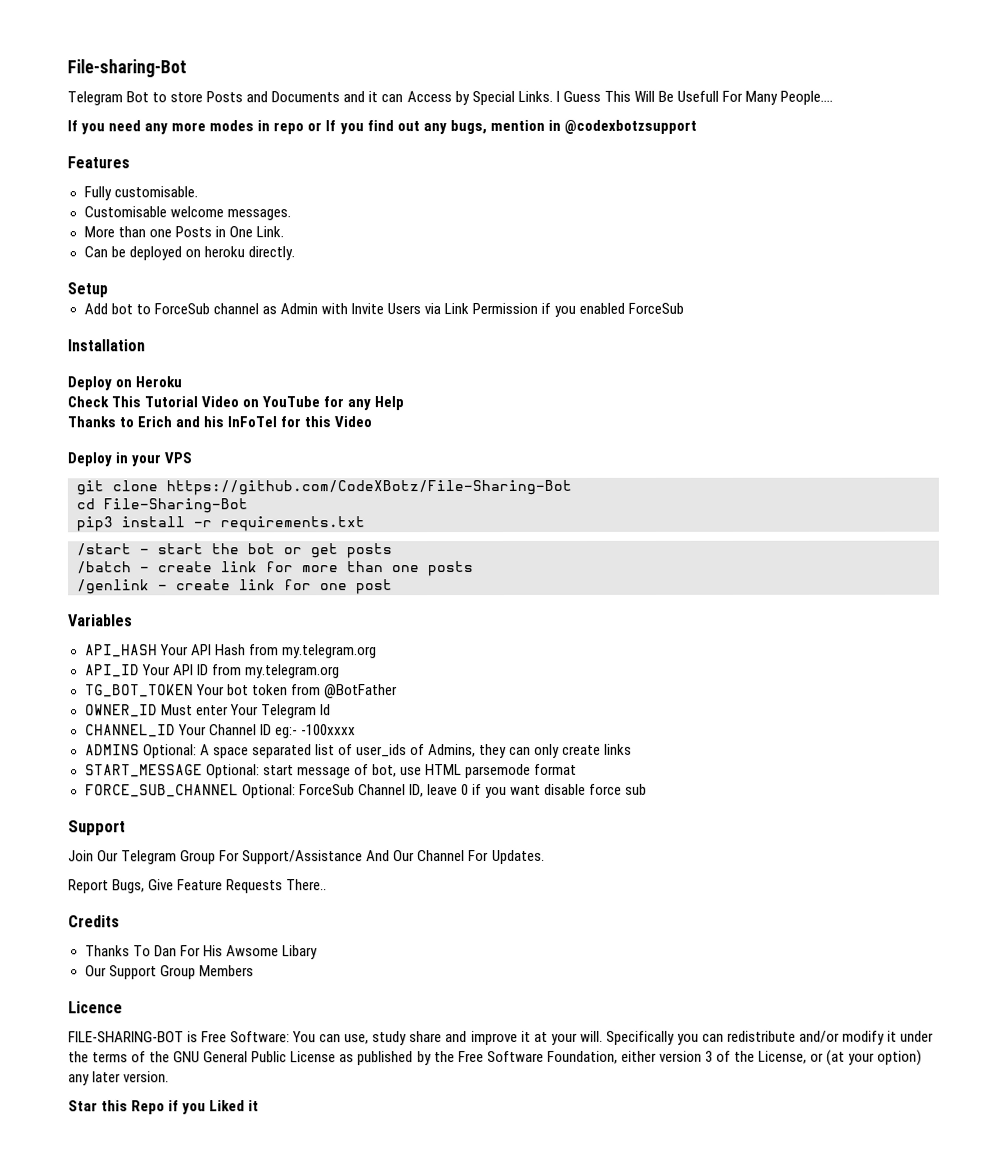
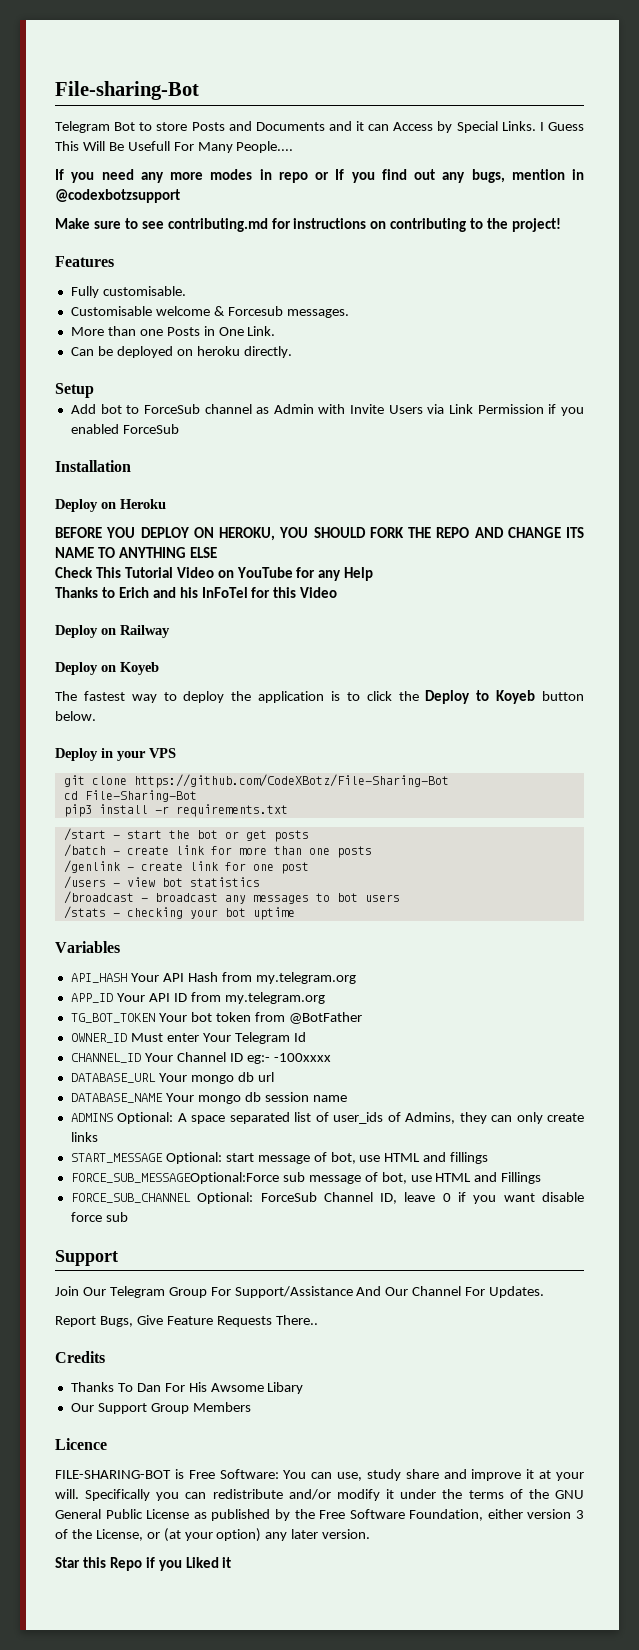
(697, 126) none -> [55,218,562,232] // Make sure to see contributing.md for instructions on contributing to the project!
(224, 212) none -> [213,306,283,316] & Forcesub
(183, 382) none -> [55,527,584,541] [55,547,217,558] // BEFORE YOU DEPLOY ON HEROKU, YOU SHOULD FORK THE REPO AND CHANGE ITS NAME TO ANYTHING ELSE
(373, 422) none -> [55,625,170,638] [55,662,159,675] [55,690,584,704] [55,711,96,721] // Deploy on Railway // Deploy on Koyeb // The fastest way to deploy the application is to click the Deploy to Koyeb button below.
(393, 587) none -> [63,876,260,889] [63,891,400,904] [63,906,295,920] // /users - view bot statistics // /broadcast - broadcast any messages to bot users // /stats - checking your bot uptime
[84,664,140,678] API_ID -> [70,993,113,1003] APP_ID
(356, 730) none -> [70,1072,274,1084] [70,1092,347,1104] // DATABASE_URL Your mongo db url // DATABASE_NAME Your mongo db session name
[464,763,577,779] parsemode format -> [423,1152,489,1164] [70,1172,542,1184] and fillings // FORCE_SUB_MESSAGEOptional:Force sub message of bot, use HTML and Fillings

